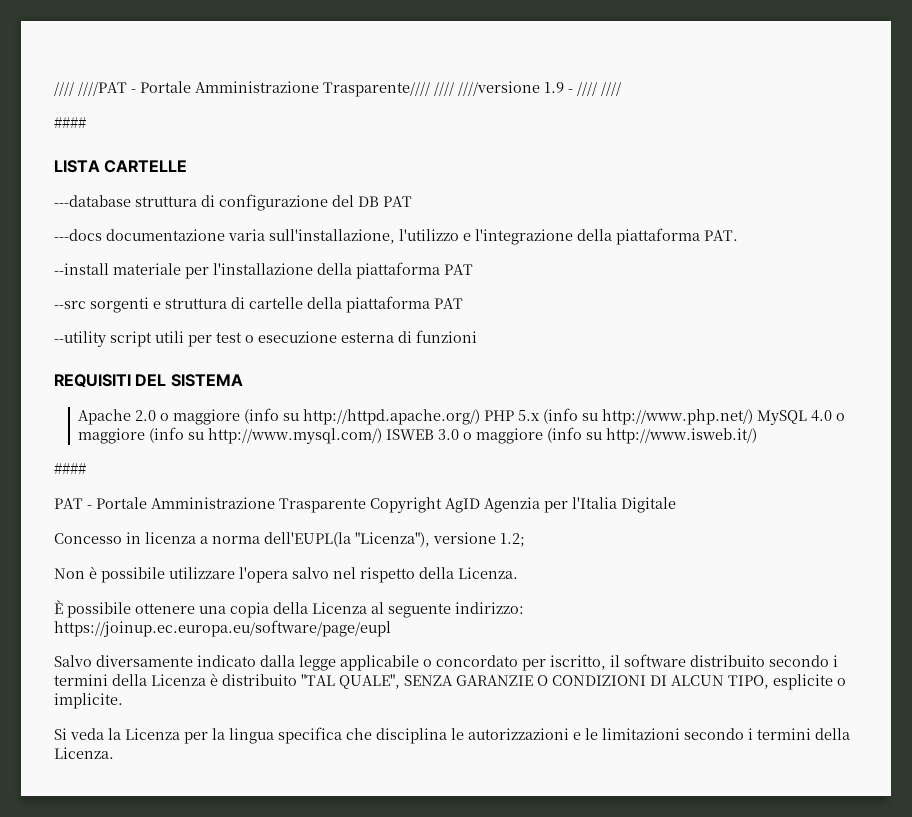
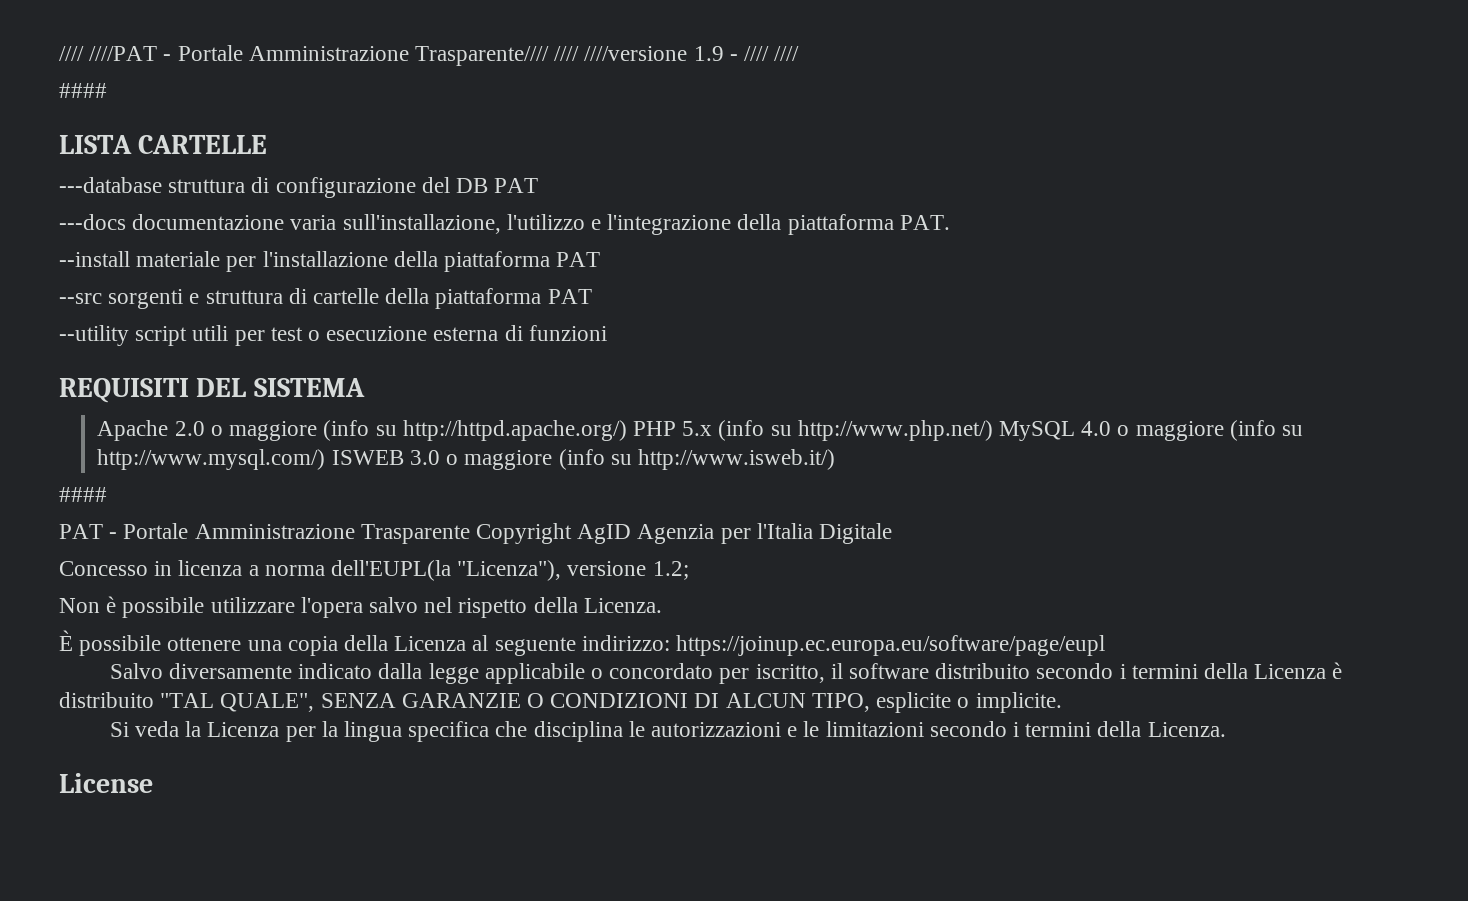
(114, 753) none -> [59,773,153,793] // License

